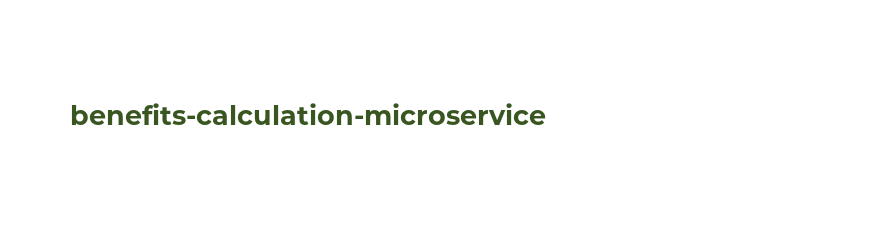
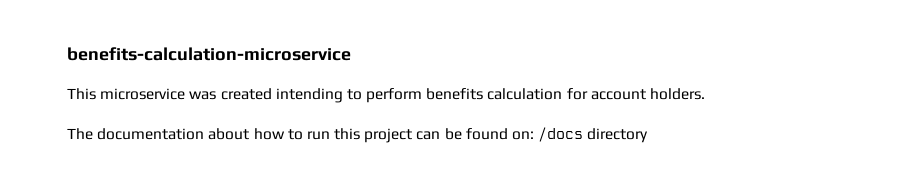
(546, 114) none -> [67,88,706,103] [67,127,649,143] // This microservice was created intending to perform benefits calculation for account holders. // The documentation about how to run this project can be found on: /docs directory

